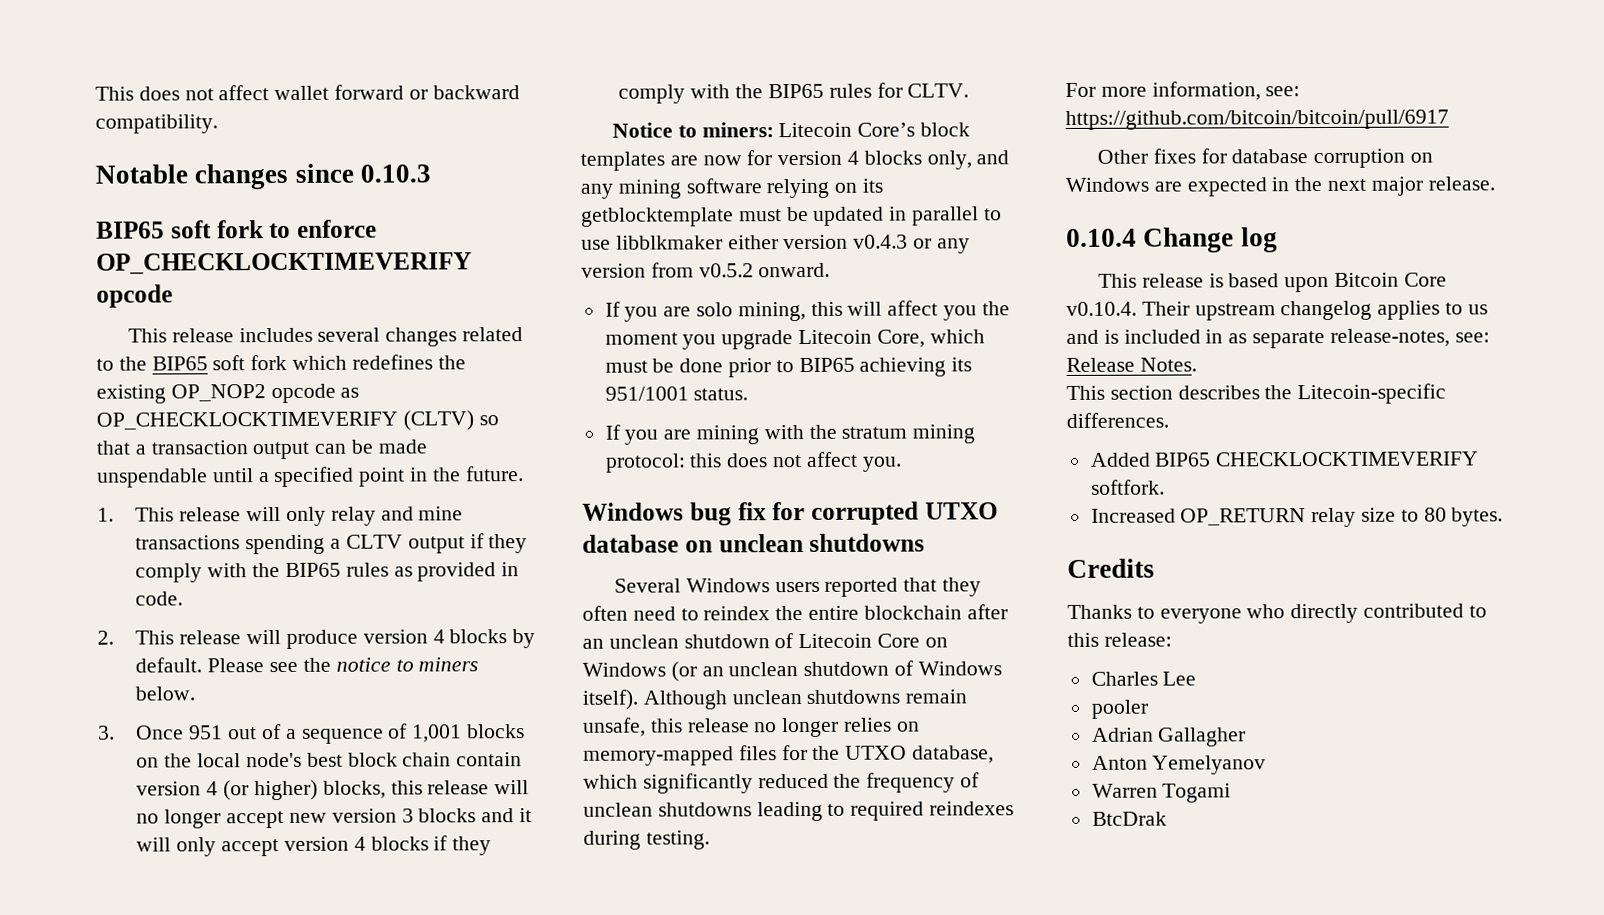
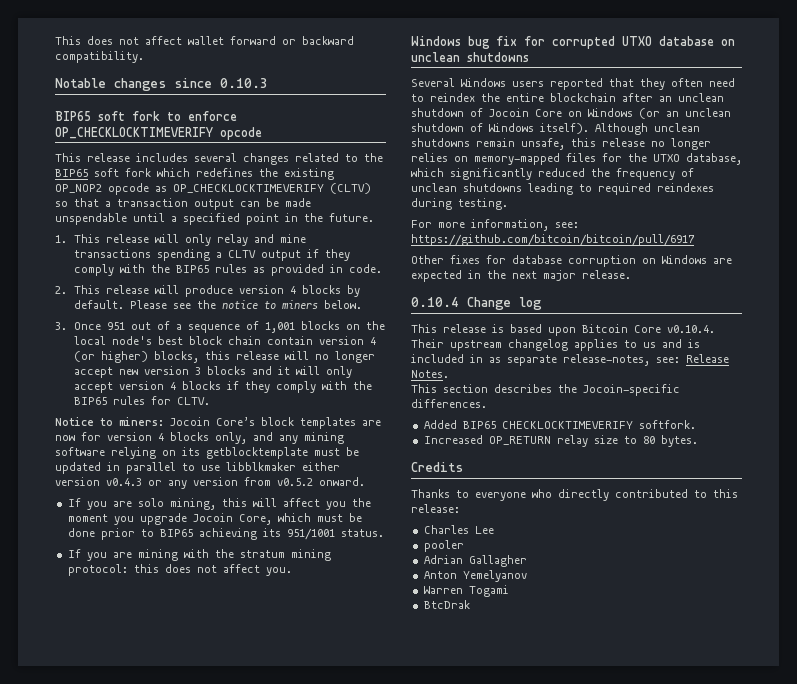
[778,122,853,138] Litecoin -> [170,417,210,426] Jocoin
[798,329,873,345] Litecoin -> [192,513,233,522] Jocoin
[798,633,873,649] Litecoin -> [489,108,529,117] Jocoin
[1297,383,1447,405] Litecoin-specific -> [583,384,680,396] Jocoin-specific

